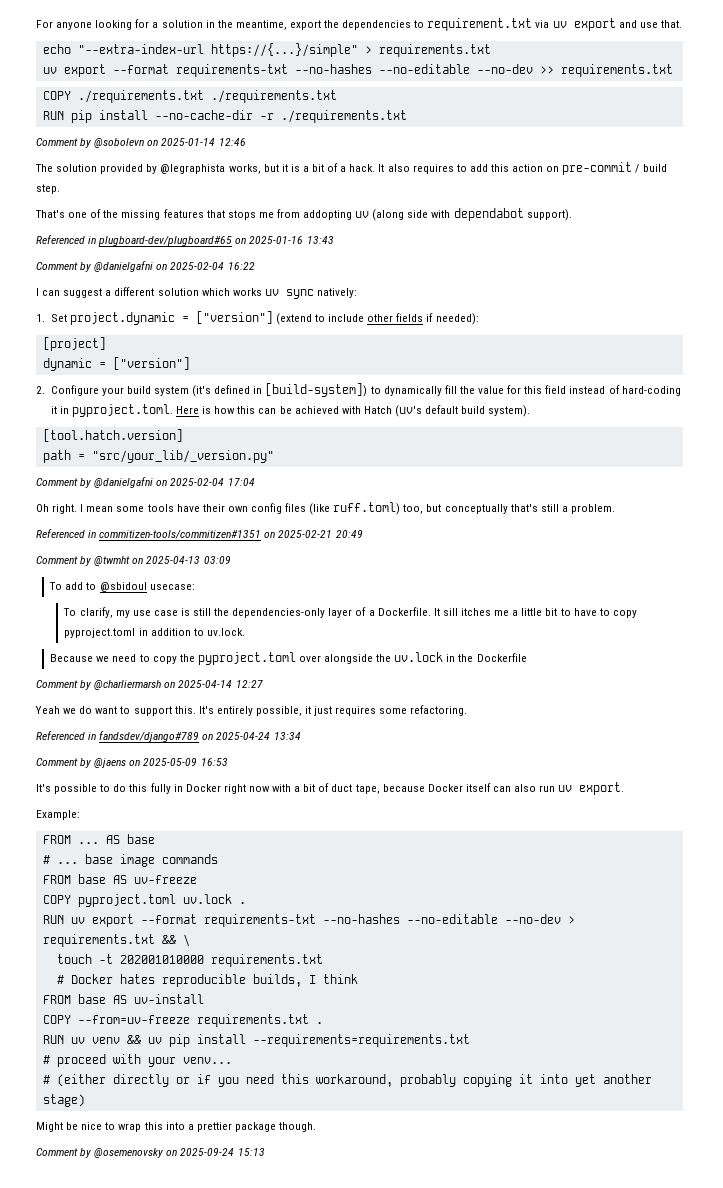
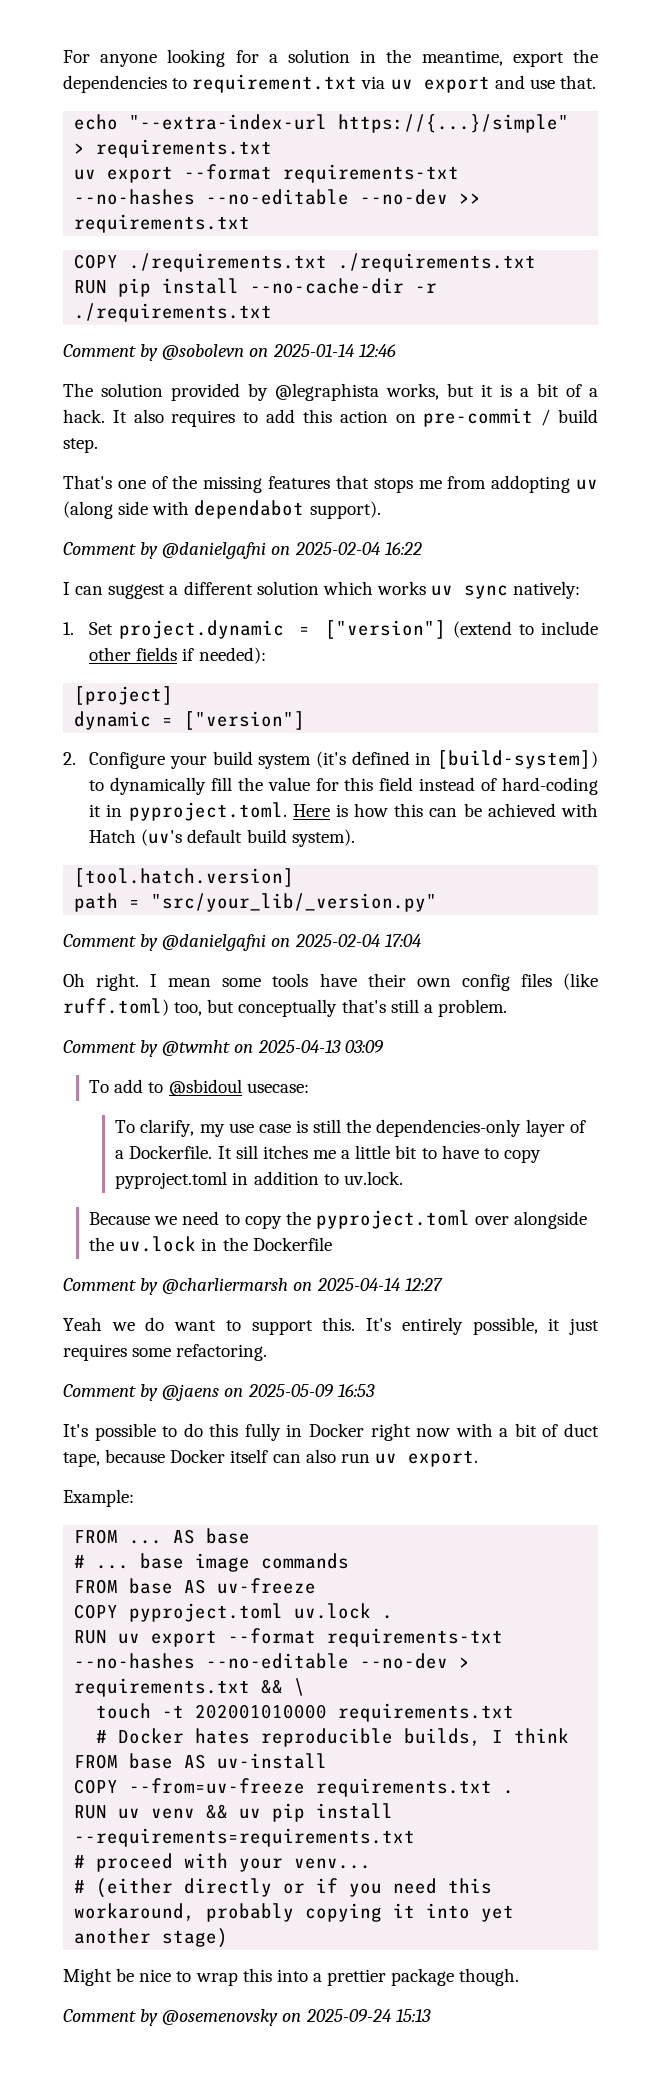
[36,235,334,246] // Referenced in plugboard-dev/plugboard#65 on 2025-01-16 13:43 -> (381, 510) none
[36,529,363,539] // Referenced in commitizen-tools/commitizen#1351 on 2025-02-21 20:49 -> (507, 1008) none
[36,731,301,742] // Referenced in fandsdev/django#789 on 2025-04-24 13:34 -> (268, 1352) none

